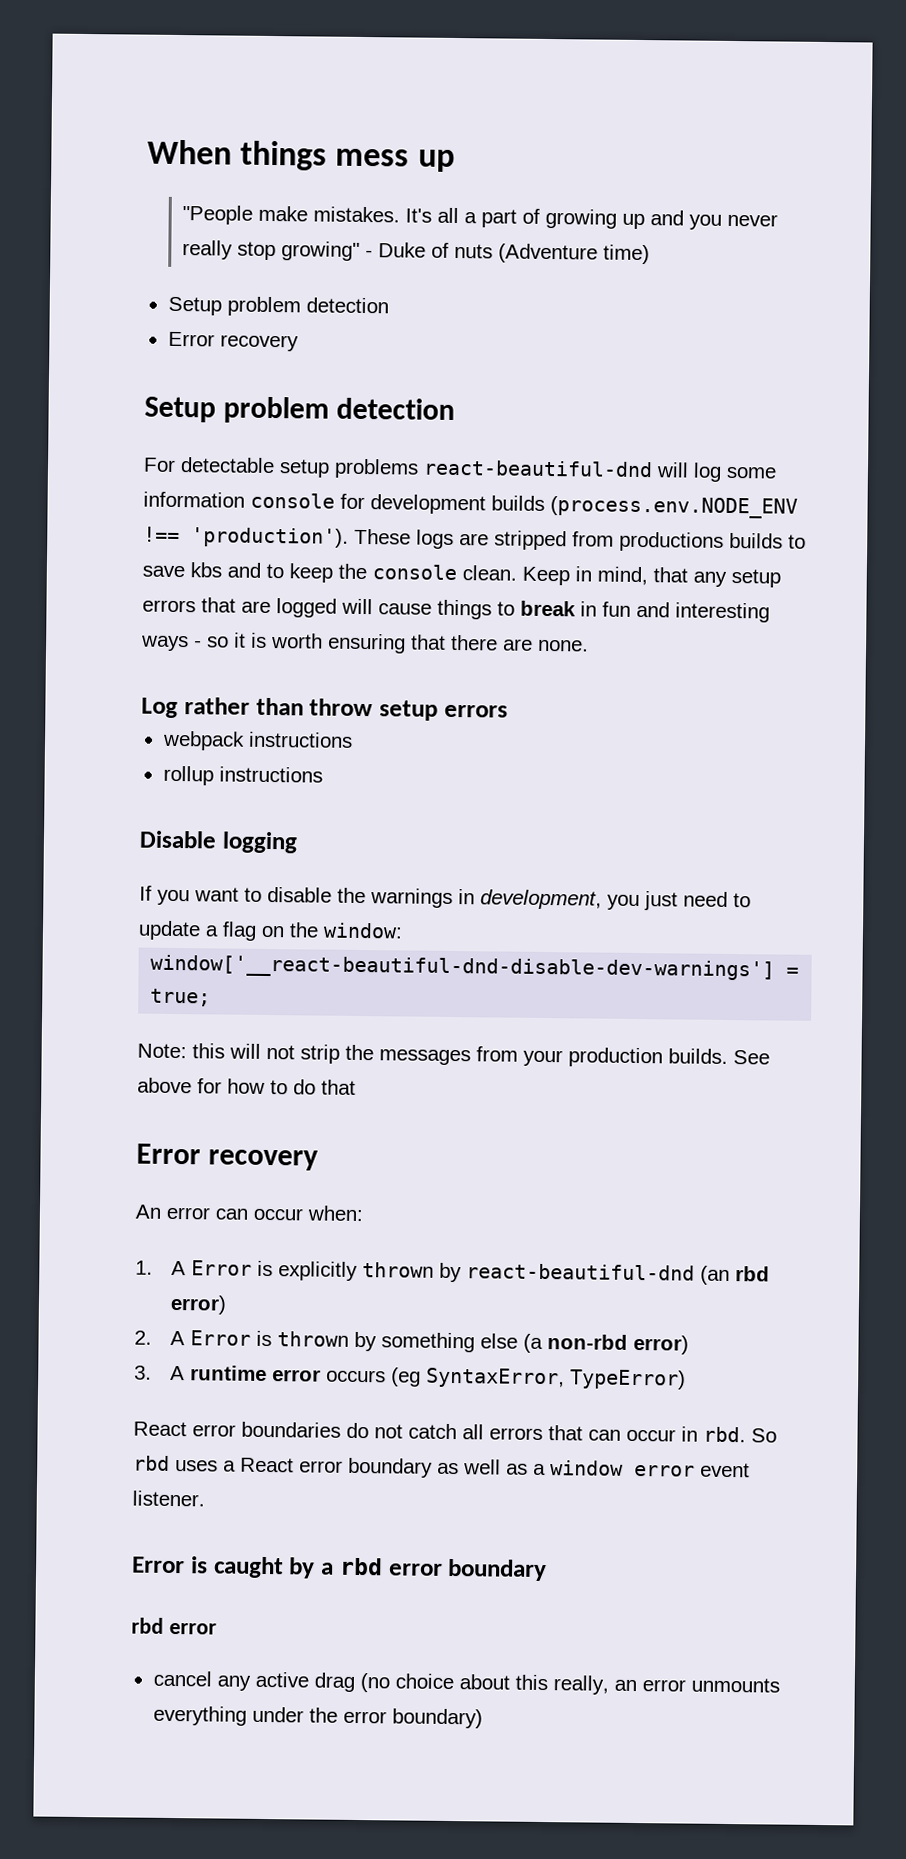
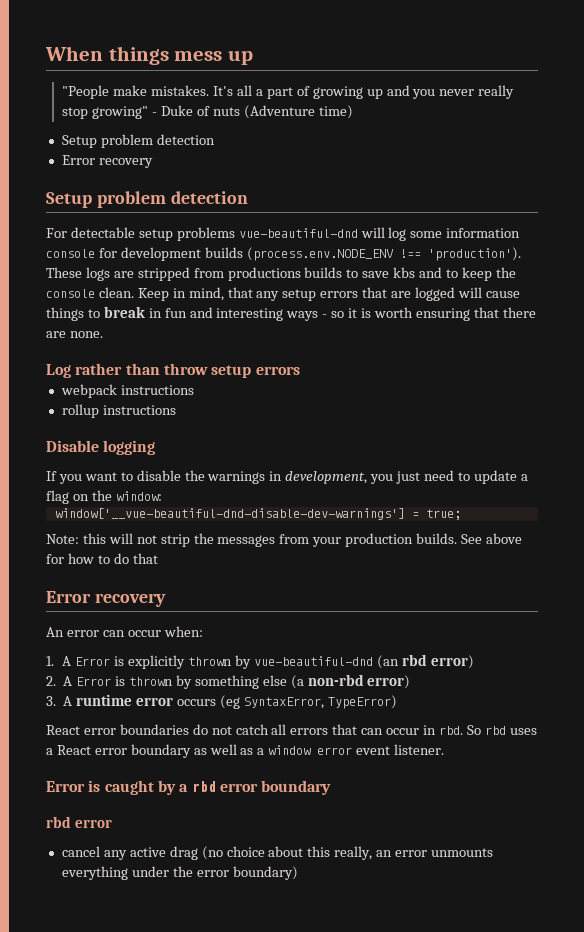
[423,459,653,478] react-beautiful-dnd -> [238,228,358,238] vue-beautiful-dnd
[150,954,776,982] window['__react-beautiful-dnd-disable-dev-warnings'] -> [54,508,405,520] window['__vue-beautiful-dnd-disable-dev-warnings']
[465,1263,695,1281] react-beautiful-dnd -> [253,656,373,666] vue-beautiful-dnd

